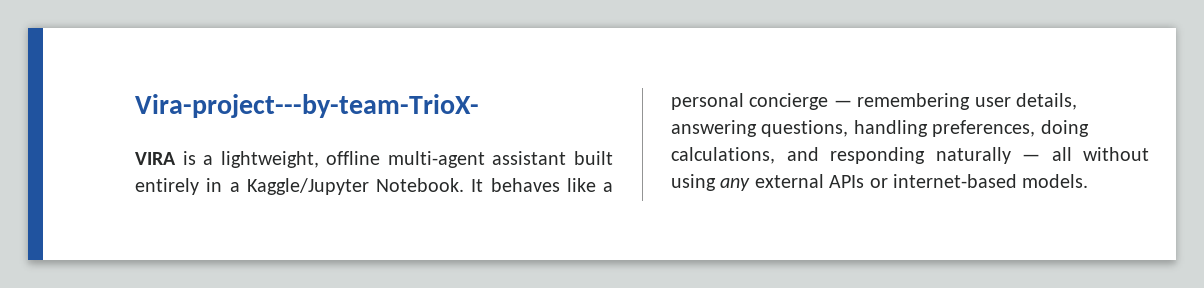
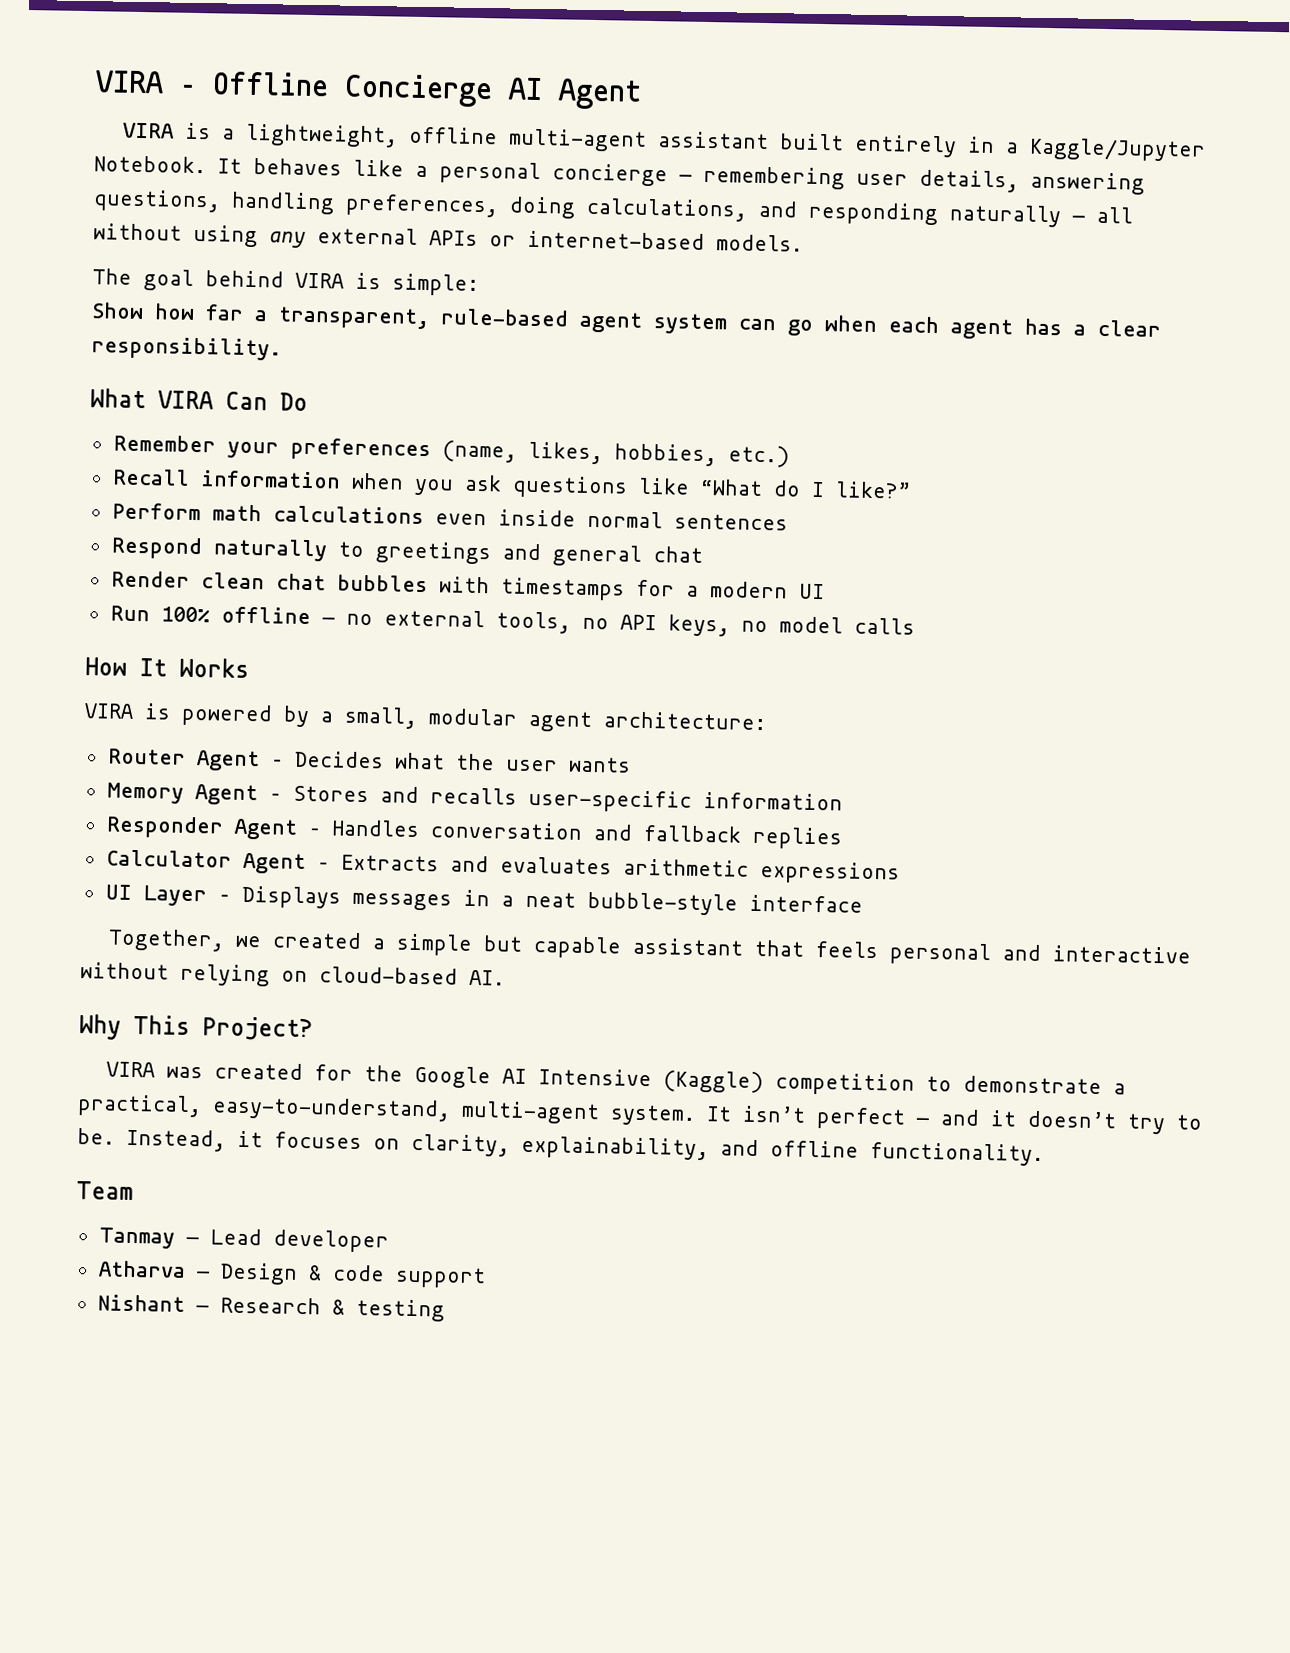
[135,94,479,118] Vira-project---by-team-TrioX- -> [95,70,643,110] VIRA – Offline Concierge AI Agent
(1089, 181) none -> [92,268,479,296] [91,302,1161,340] [91,336,282,361] [90,388,308,411] [112,434,790,468] [111,468,912,499] [111,502,788,531] [110,536,703,567] [110,570,825,601] [109,605,915,637] [85,657,249,678] [84,703,766,733] [107,748,631,773] [106,782,843,813] [105,815,842,850] [105,849,900,885] [104,884,863,916] [108,928,1192,966] [80,962,505,987] [79,1014,313,1042] [106,1061,1127,1096] [77,1094,1203,1135] [77,1128,1044,1167] [76,1181,134,1201] [98,1227,389,1253] [97,1260,486,1289] [97,1294,445,1322] // The goal behind VIRA is simple: // Show how far a transparent, rule-based agent system can go when each agent has a clear responsibility. // What VIRA Can Do // Remember your preferences (name, likes, hobbies, etc.) // Recall information when you ask questions like “What do I like?” // Perform math calculations even inside normal sentences // Respond naturally to greetings and general chat // Render clean chat bubbles with timestamps for a modern UI // Run 100% offline — no external tools, no API keys, no model calls // How It Works // VIRA is powered by a small, modular agent architecture: // Router Agent – Decides what the user wants // Memory Agent – Stores and recalls user-specific information // Responder Agent – Handles conversation and fallback replies // Calculator Agent – Extracts and evaluates arithmetic expressions // UI Layer – Displays messages in a neat bubble-style interface // Together, we created a simple but capable assistant that feels personal and interactive without relying on cloud-based AI. // Why This Project? // VIRA was created for the Google AI Intensive (Kaggle) competition to demonstrate a practical, easy-to-understand, multi-agent system. It isn’t perfect — and it doesn’t try to be. Instead, it focuses on clarity, explainability, and offline functionality. // Team // Tanmay — Lead developer // Atharva — Design & code support // Nishant — Research & testing

